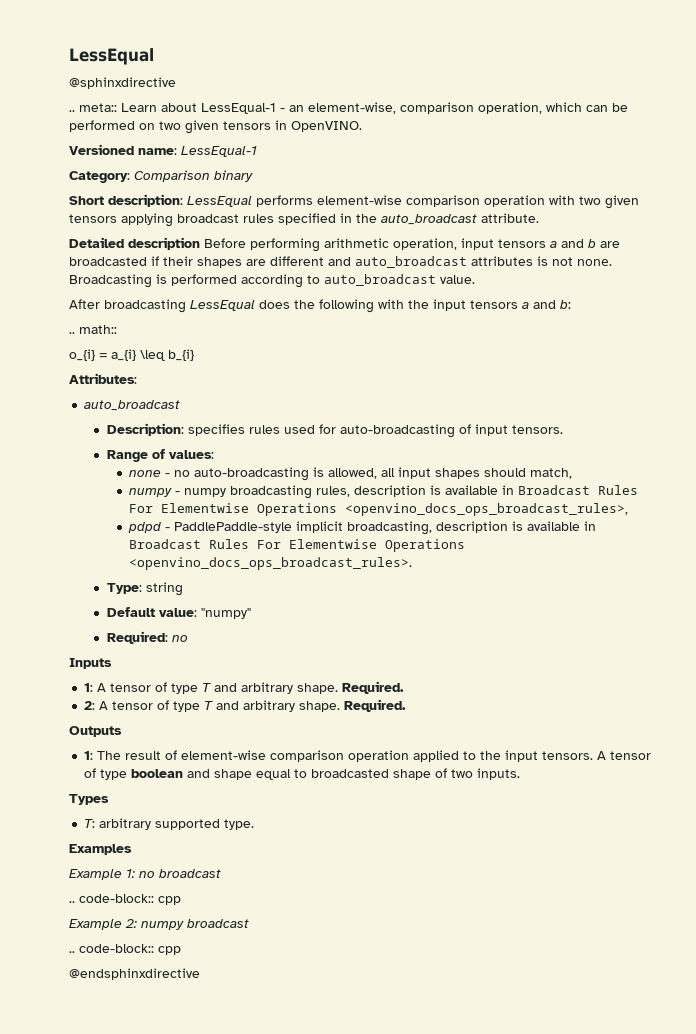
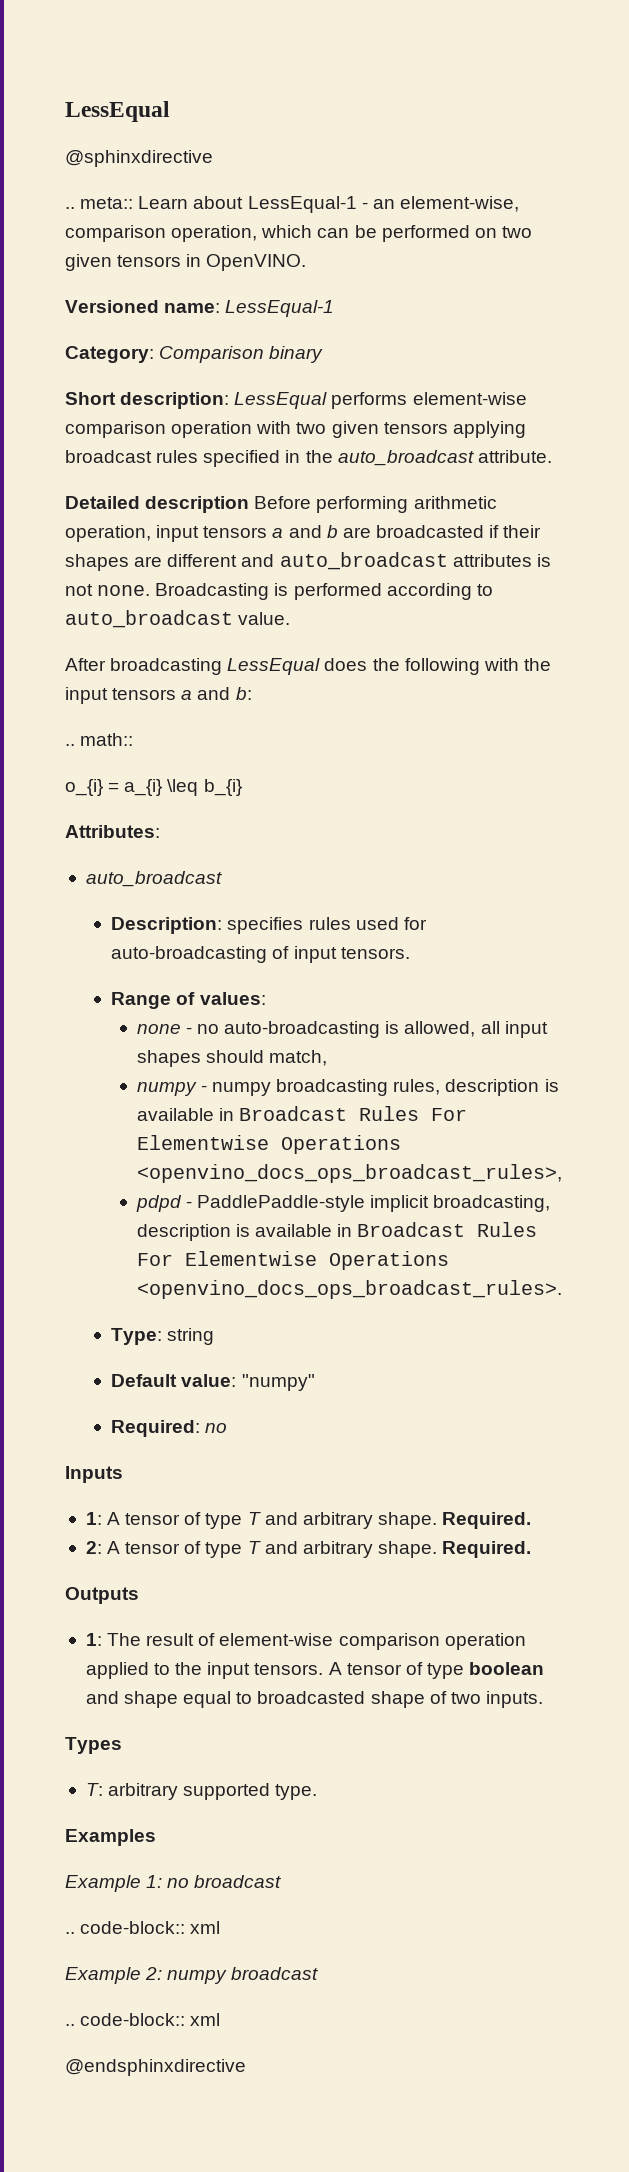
[158,896,181,905] cpp -> [190,1921,221,1934] xml
[158,946,181,955] cpp -> [190,2013,221,2026] xml

